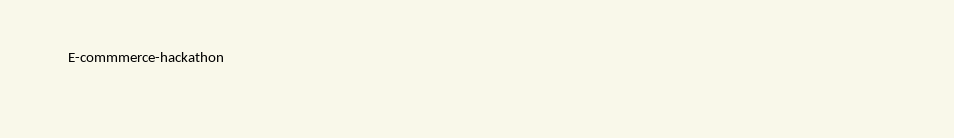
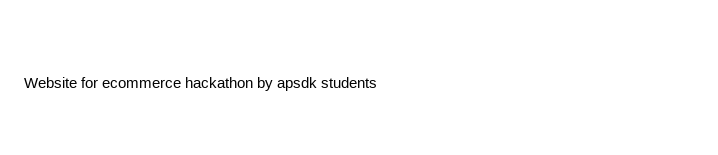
[68,52,224,62] E-commmerce-hackathon -> [24,77,378,91] Website for ecommerce hackathon by apsdk students

